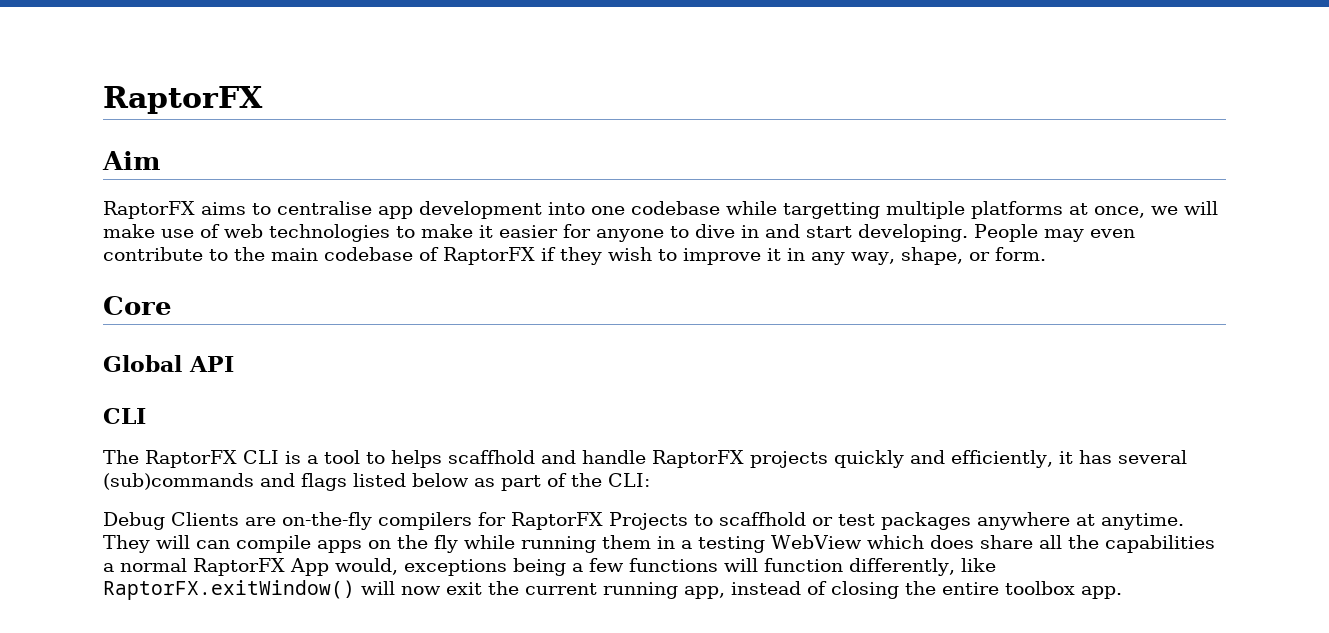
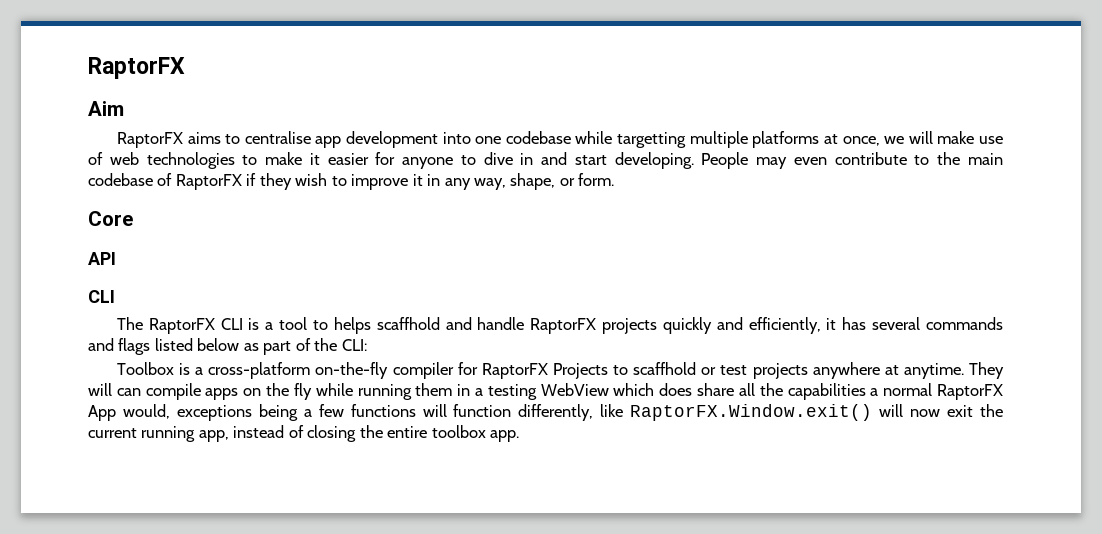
[103,355,182,372] Global -> (133, 218) none
[103,473,254,490] (sub)commands -> [926,317,1003,330] commands
[103,512,472,530] Debug Clients are on-the-fly compilers -> [116,362,454,379] Toolbox is a cross-platform on-the-fly compiler
[881,512,971,530] packages -> [752,363,808,379] projects
[103,580,355,600] RaptorFX.exitWindow() -> [630,404,873,421] RaptorFX.Window.exit()

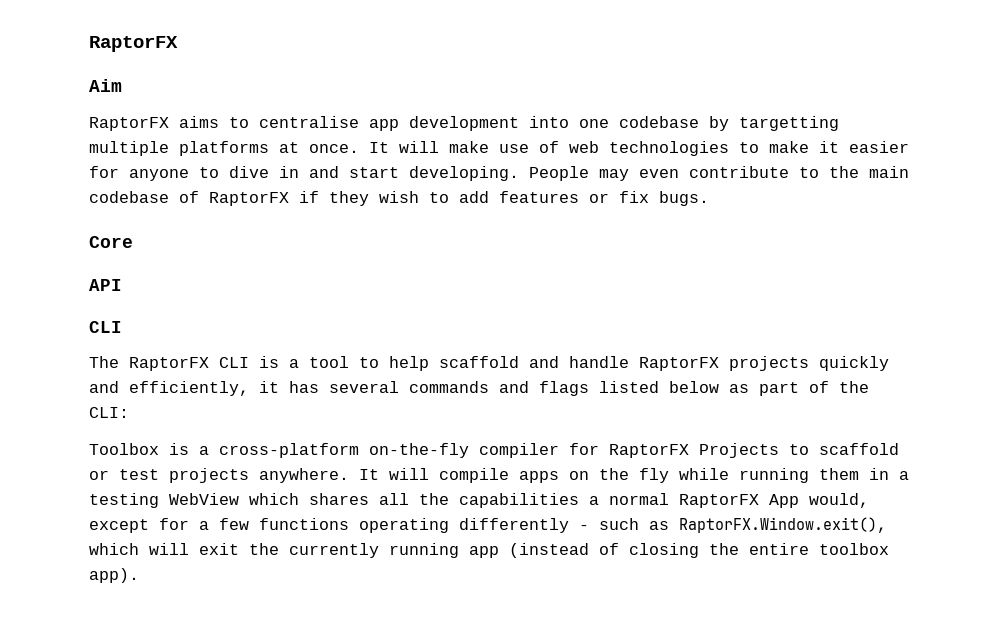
[575,131,613,144] while -> [709,116,729,131] by
[842,136,905,146] once, we -> [309,142,389,153] once. It
[351,173,615,190] improve it in any way, shape, or form. -> [459,191,709,206] add features or fix bugs.
[333,317,440,334] helps scaffhold -> [389,356,519,371] help scaffold
[633,362,697,375] scaffhold -> [819,443,899,455] scaffold
[812,362,1005,379] [88,383,141,396] anywhere at anytime. They will can -> [259,468,429,483] anywhere. It will
[659,383,735,396] does share -> [309,493,369,505] shares
[176,404,298,421] exceptions being -> [89,518,189,533] except for
[422,404,1003,421] [88,425,285,442] will function differently, like RaptorFX.Window.exit() will now exit the current running app, instead -> [359,517,887,533] [89,543,589,558] operating differently - such as RaptorFX.Window.exit(), which will exit the currently running app (instead
[490,430,520,442] app. -> [89,568,139,583] app).

